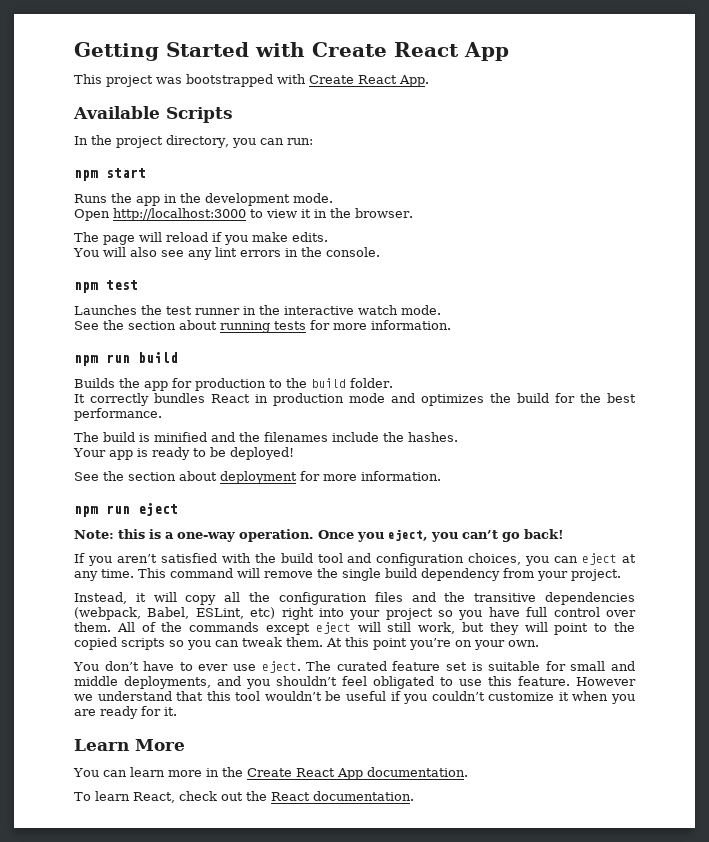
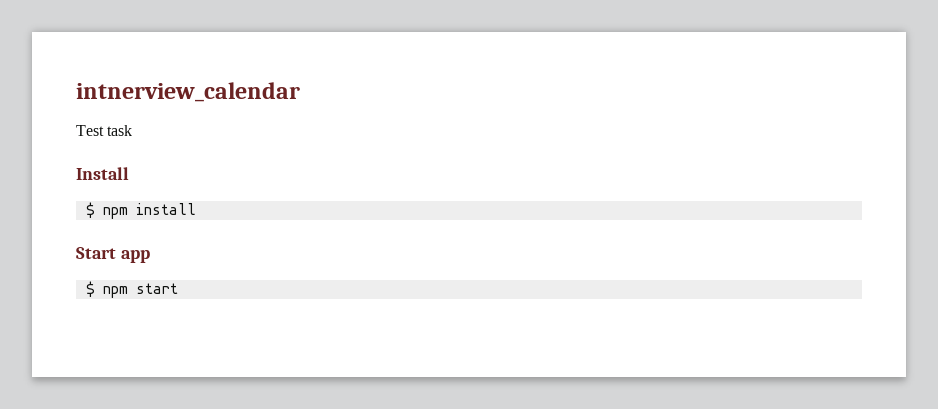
[74,42,509,61] [74,74,429,87] [73,106,233,123] [74,135,313,148] [74,168,146,181] [74,193,333,206] [74,208,413,221] [74,232,328,245] [73,247,380,260] [74,280,138,293] [74,305,441,315] [74,320,451,333] [74,352,178,366] [74,378,393,391] [74,393,636,406] [74,408,162,421] [74,432,458,442] [73,447,294,460] [74,471,441,484] [74,503,178,517] [74,529,564,542] [74,553,637,566] [74,568,621,581] [74,592,635,605] [74,607,636,620] [74,622,635,635] [74,637,539,650] [73,661,636,673] [74,676,636,689] [74,691,635,704] [74,706,177,719] [74,739,185,751] [73,767,468,780] [74,791,414,803] Getting Started with Create React App // This project was bootstrapped with Create React App. // Available Scripts // In the project directory, you can run: // npm start // Runs the app in the development mode. // Open http://localhost:3000 to view it in the browser. // The page will reload if you make edits. // You will also see any lint errors in the console. // npm test // Launches the test runner in the interactive watch mode. // See the section about running tests for more information. // npm run build // Builds the app for production to the build folder. // It correctly bundles React in production mode and optimizes the build for the best performance. // The build is minified and the filenames include the hashes. // Your app is ready to be deployed! // See the section about deployment for more information. // npm run eject // Note: this is a one-way operation. Once you eject, you can’t go back! // If you aren’t satisfied with the build tool and configuration choices, you can eject at any time. This command will remove the single build dependency from your project. // Instead, it will copy all the configuration files and the transitive dependencies (webpack, Babel, ESLint, etc) right into your project so you have full control over them. All of the commands except eject will still work, but they will point to the copied scripts so you can tweak them. At this point you’re on your own. // You don’t have to ever use eject. The curated feature set is suitable for small and middle deployments, and you shouldn’t feel obligated to use this feature. However we understand that this tool wouldn’t be useful if you couldn’t customize it when you are ready for it. // Learn More // You can learn more in the Create React App documentation. // To learn React, check out the React documentation. -> [76,82,300,102] [76,125,133,136] [76,167,129,180] [85,202,196,219] [76,247,150,263] [85,281,178,298] intnerview_calendar // Test task // Install // $ npm install // Start app // $ npm start

